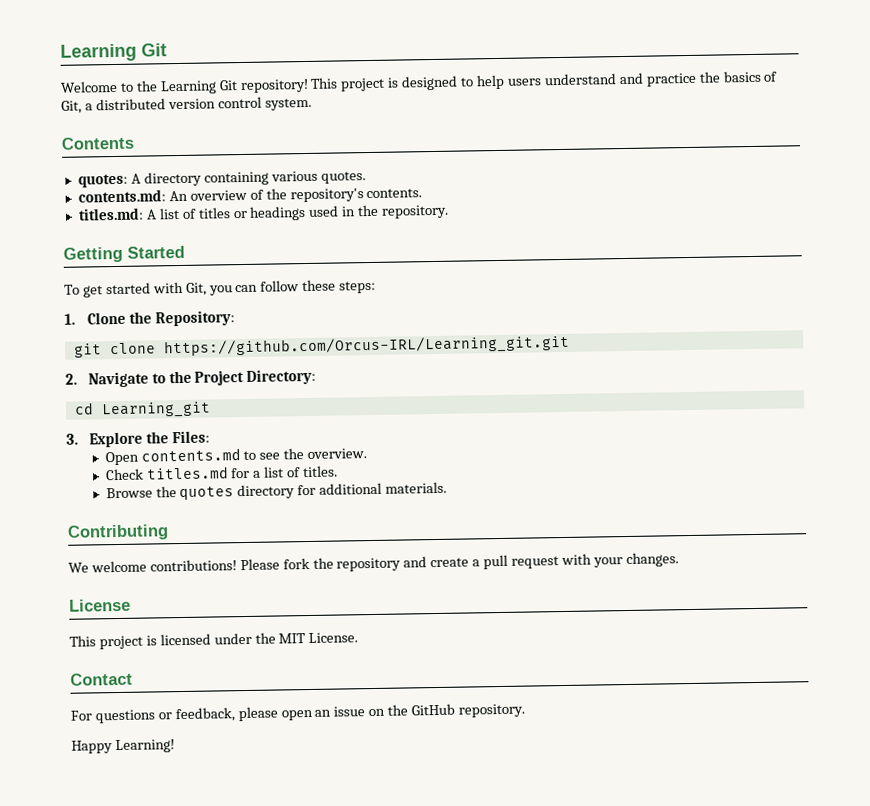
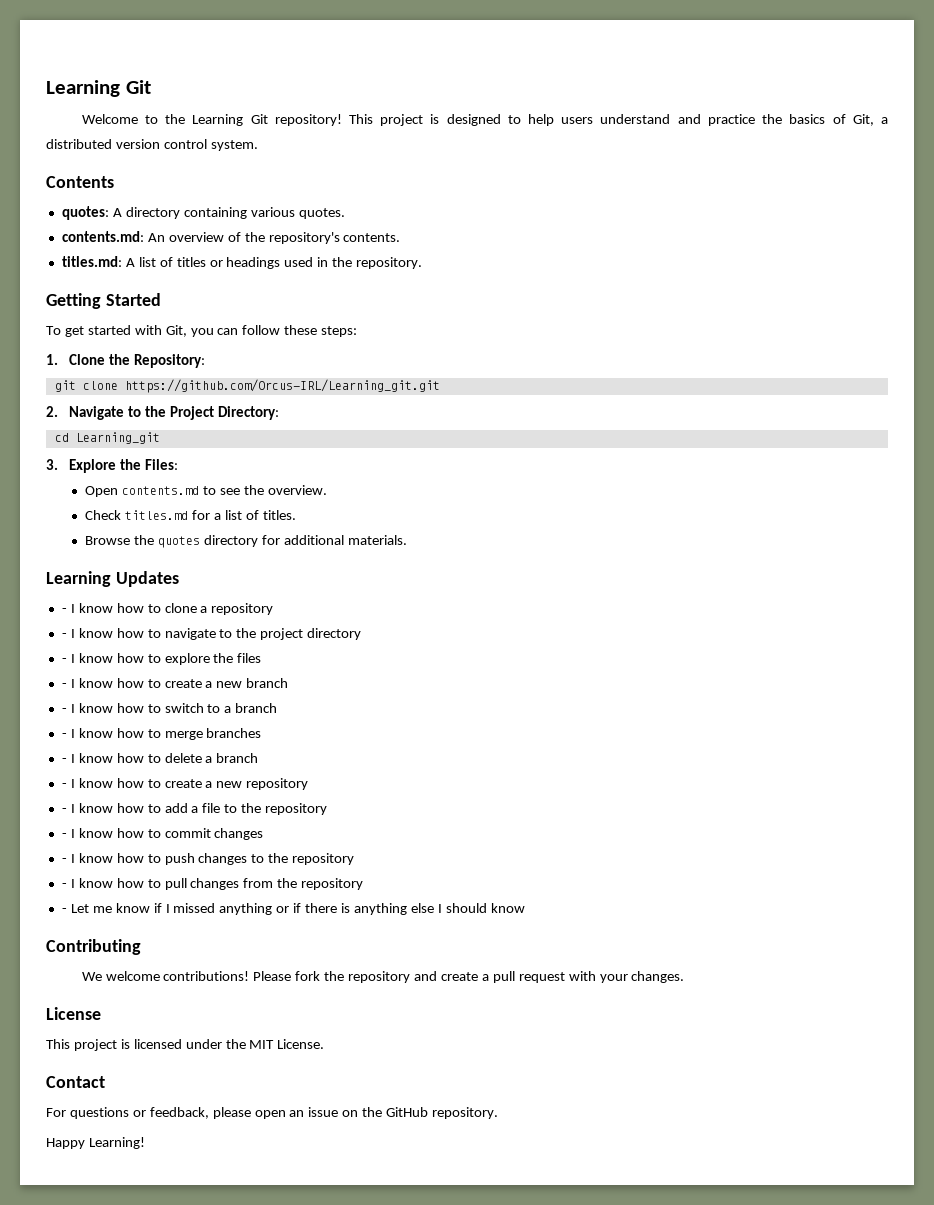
(448, 487) none -> [46,571,179,587] [61,603,274,615] [61,628,362,640] [61,653,262,665] [61,678,289,688] [61,703,278,713] [61,728,262,740] [61,753,259,763] [61,778,309,790] [61,803,328,815] [61,828,264,840] [61,853,355,865] [61,878,364,890] [61,903,525,915] // Learning Updates // - I know how to clone a repository // - I know how to navigate to the project directory // - I know how to explore the files // - I know how to create a new branch // - I know how to switch to a branch // - I know how to merge branches // - I know how to delete a branch // - I know how to create a new repository // - I know how to add a file to the repository // - I know how to commit changes // - I know how to push changes to the repository // - I know how to pull changes from the repository // - Let me know if I missed anything or if there is anything else I should know

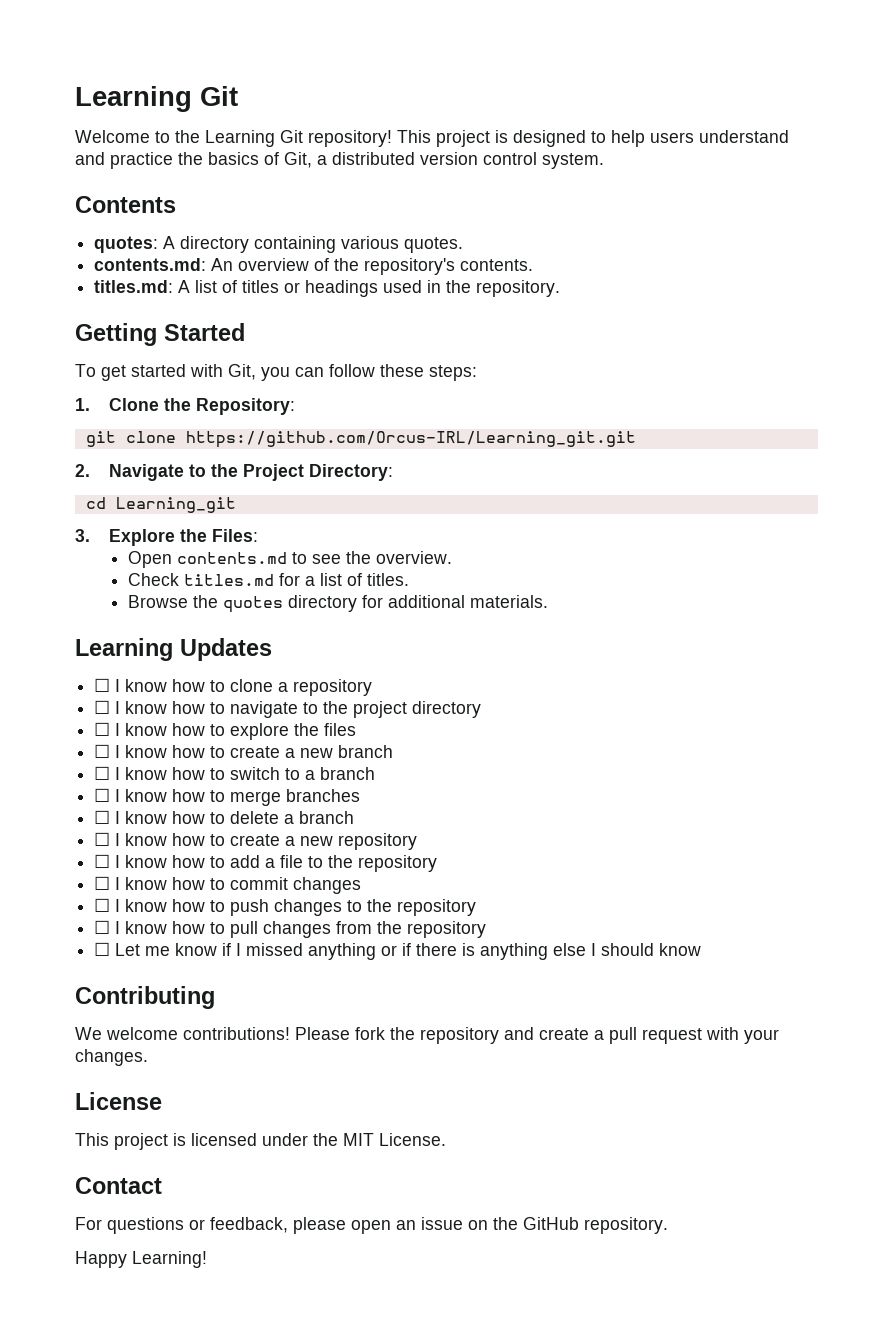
[61,608,67,613] - -> [94,678,111,692] ☐
[61,633,67,638] - -> [94,700,111,714] ☐
[61,658,67,663] - -> [94,722,111,736] ☐
[61,683,67,688] - -> [94,744,111,758] ☐
[61,708,67,713] - -> [94,766,111,780] ☐
[61,733,67,738] - -> [94,788,111,802] ☐
[61,758,67,763] - -> [94,810,111,824] ☐
[61,783,67,788] - -> [94,832,111,846] ☐
[61,808,67,813] - -> [94,854,111,868] ☐
[61,833,67,838] - -> [94,876,111,890] ☐
[61,858,67,863] - -> [94,898,111,912] ☐
[61,883,67,888] - -> [94,920,111,934] ☐
[61,908,67,913] - -> [94,942,111,956] ☐

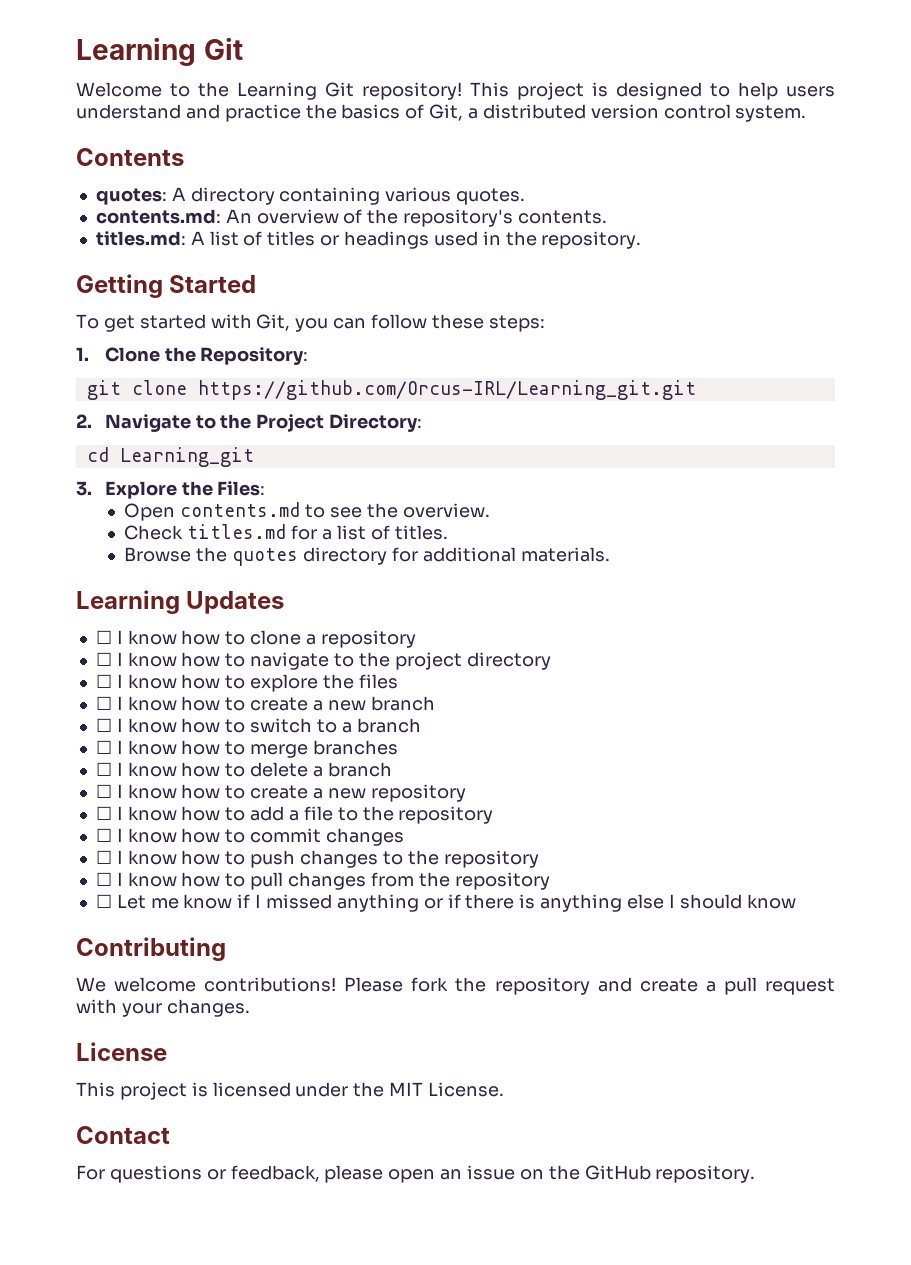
[75,1251,207,1268] // Happy Learning! -> (756, 1174) none

